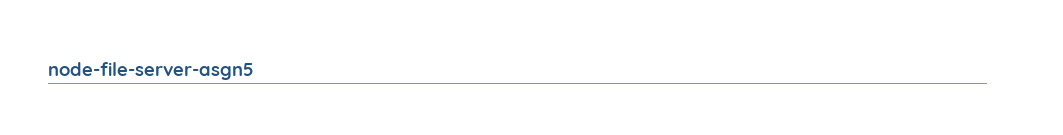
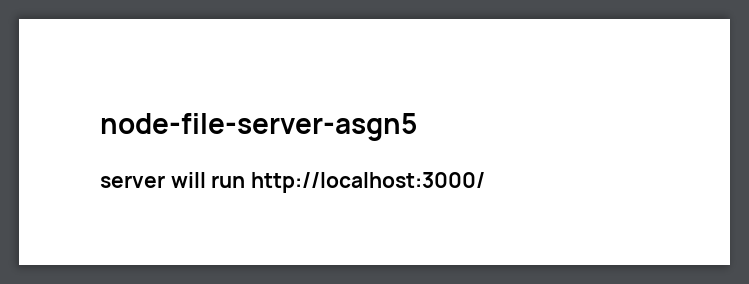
(254, 71) none -> [100,172,486,193] // server will run http://localhost:3000/

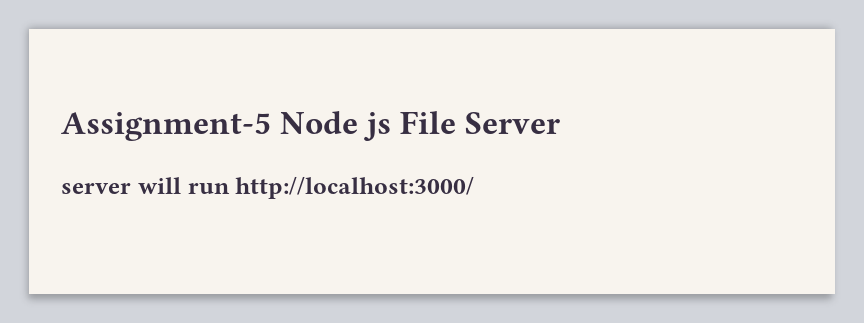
[100,113,417,141] node-file-server-asgn5 -> [61,111,561,141] Assignment-5 Node js File Server

